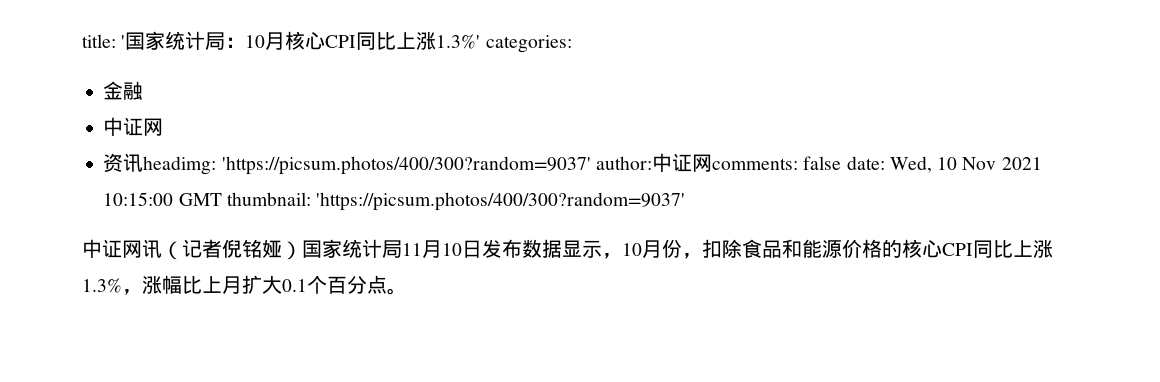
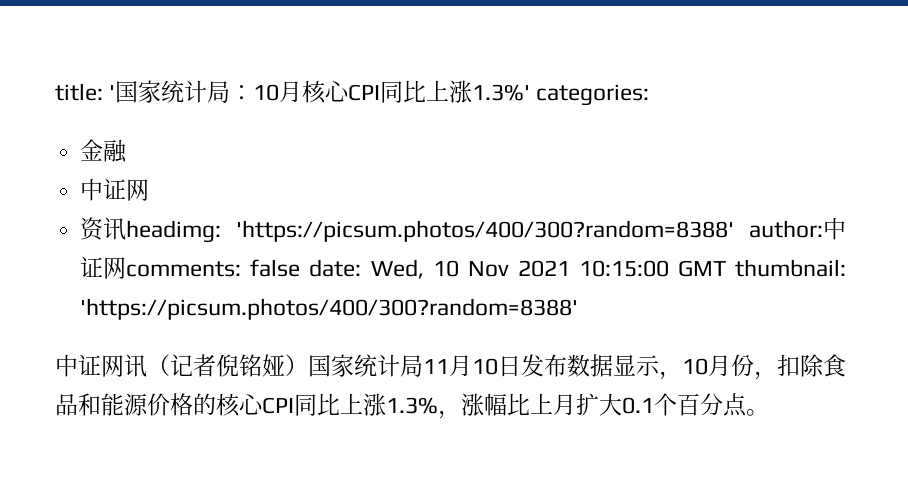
[221,156,591,175] 'https://picsum.photos/400/300?random=9037' -> [236,220,735,242] 'https://picsum.photos/400/300?random=8388'
[316,192,686,211] 'https://picsum.photos/400/300?random=9037' -> [80,298,579,320] 'https://picsum.photos/400/300?random=8388'

